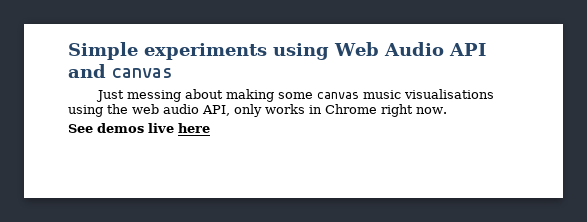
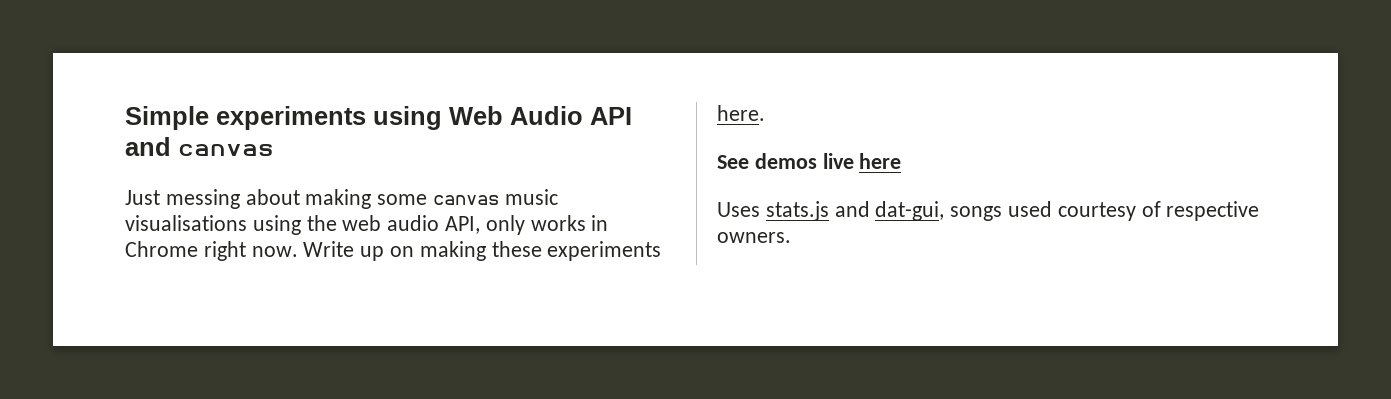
[68,123,210,133] // See demos live here -> [303,241,662,261] [717,105,765,121] [717,153,902,169] [717,201,1260,221] [717,232,791,243] Write up on making these experiments here. // See demos live here // Uses stats.js and dat-gui, songs used courtesy of respective owners.

